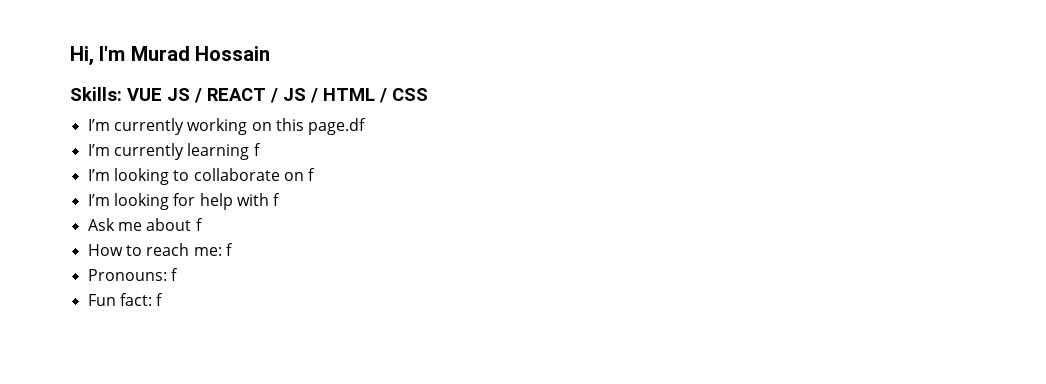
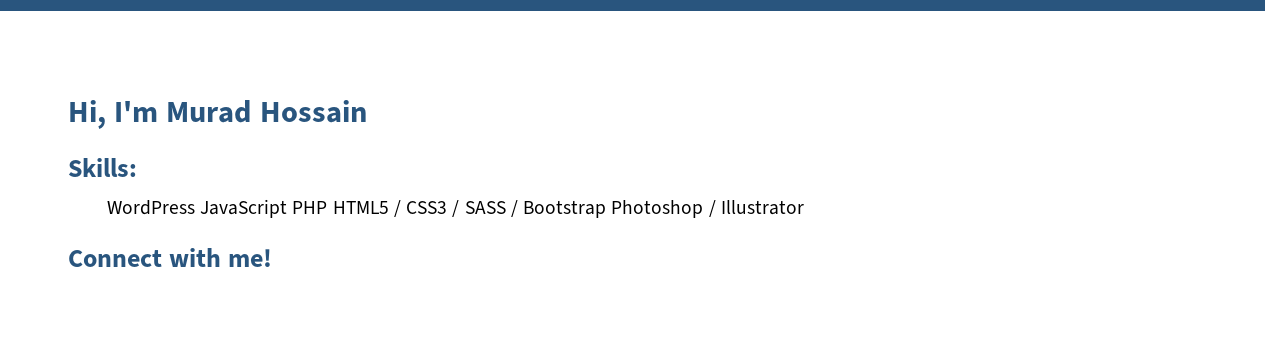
[127,88,428,103] [87,118,367,135] [87,143,261,160] [87,168,316,185] [87,193,281,210] [87,218,203,231] [87,243,233,256] [87,268,178,281] [87,293,164,306] VUE JS / REACT / JS / HTML / CSS // I’m currently working on this page.df // I’m currently learning f // I’m looking to collaborate on f // I’m looking for help with f // Ask me about f // How to reach me: f // Pronouns: f // Fun fact: f -> [106,199,804,218] [68,248,273,267] // WordPress JavaScript PHP HTML5 / CSS3 / SASS / Bootstrap Photoshop / Illustrator // Connect with me!

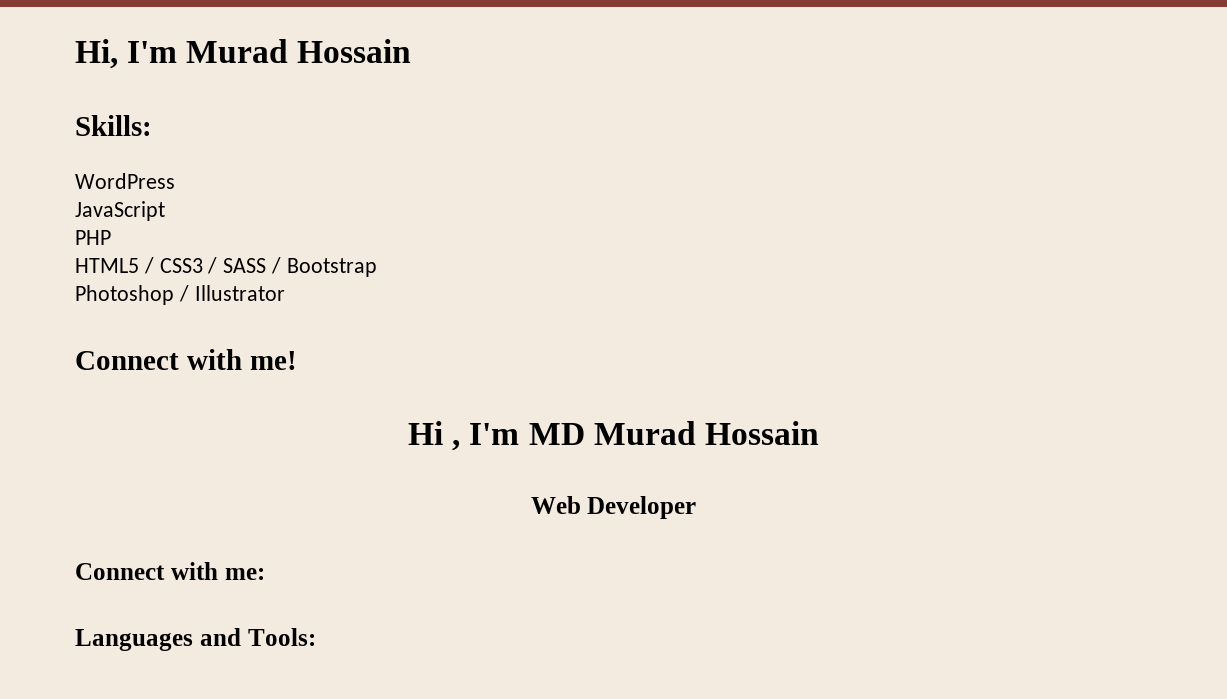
(195, 207) none -> (175, 181) //
(287, 208) none -> (165, 211) //
(328, 207) none -> (111, 237) //
(607, 209) none -> (377, 267) //
(273, 258) none -> [408,421,819,451] [530,496,697,519] [75,562,265,580] [75,628,316,651] // Hi , I'm MD Murad Hossain // Web Developer // Connect with me: // Languages and Tools:

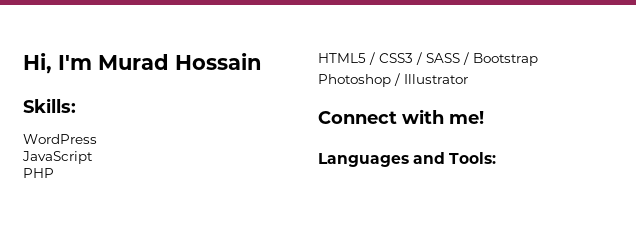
[408,421,819,451] [530,496,697,519] [75,562,265,580] // Hi , I'm MD Murad Hossain // Web Developer // Connect with me: -> (484, 117) none

